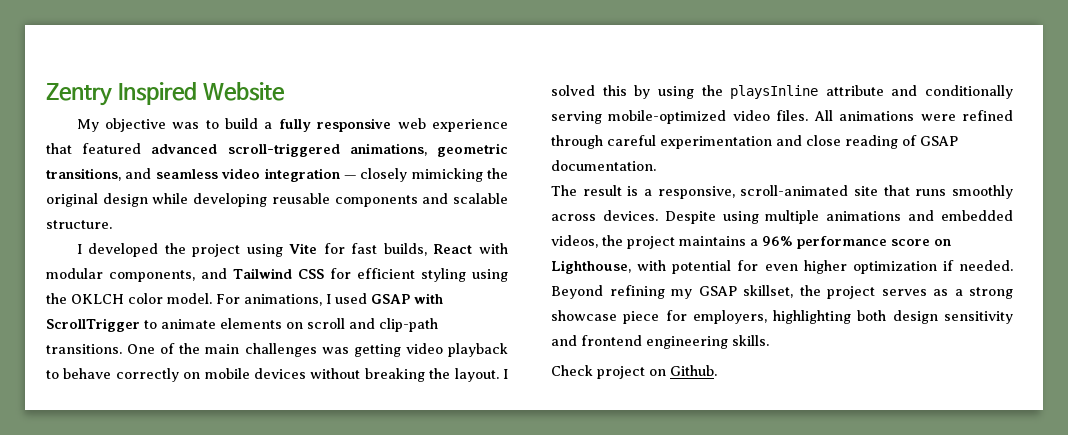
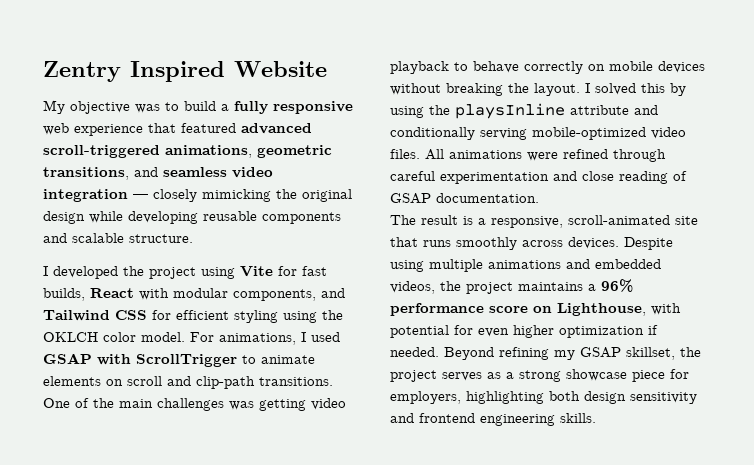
[551,365,717,379] // Check project on Github. -> (596, 418) none

